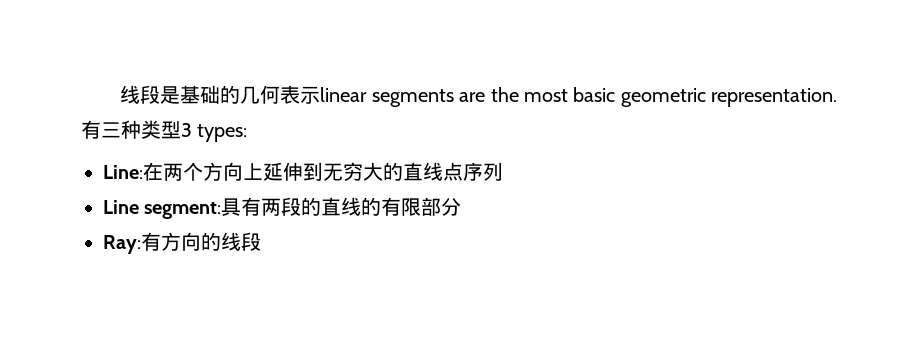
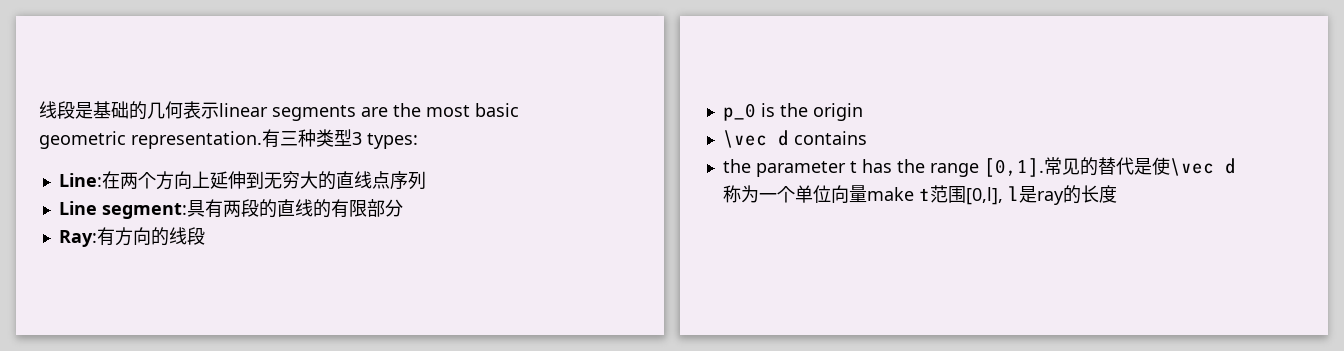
(261, 241) none -> [722,103,863,121] [722,130,867,148] [722,157,1236,177] [722,185,1117,205] // p_0 is the origin // \vec d contains // the parameter t has the range [0,1].常见的替代是使\vec d称为一个单位向量make t范围[0,l], l是ray的长度

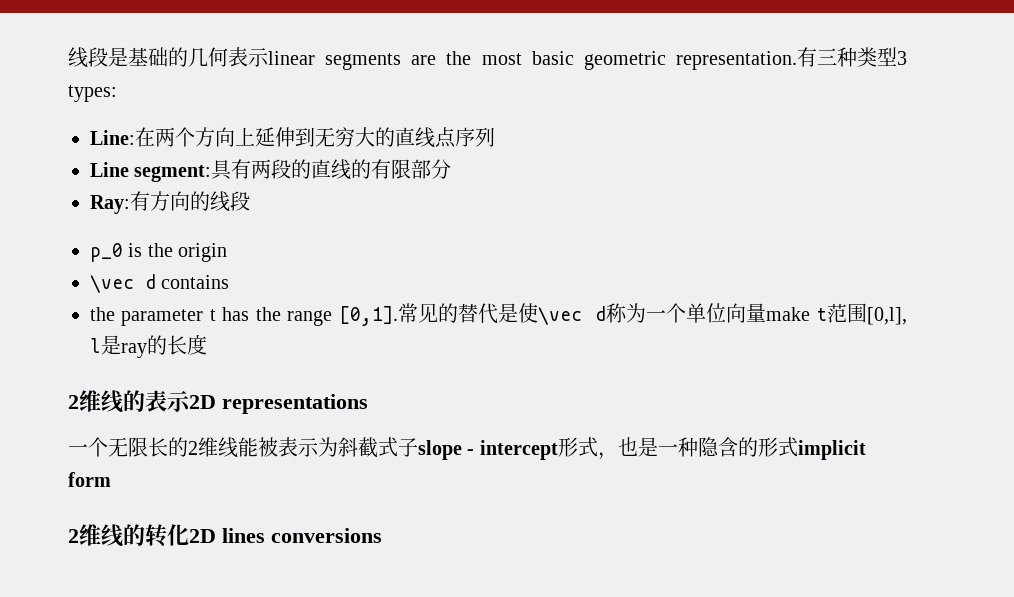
(1117, 194) none -> [68,390,368,414] [68,437,866,460] [68,472,111,487] [68,524,382,547] // 2维线的表示2D representations // 一个无限长的2维线能被表示为斜截式子slope - intercept形式，也是一种隐含的形式implicit form // 2维线的转化2D lines conversions

